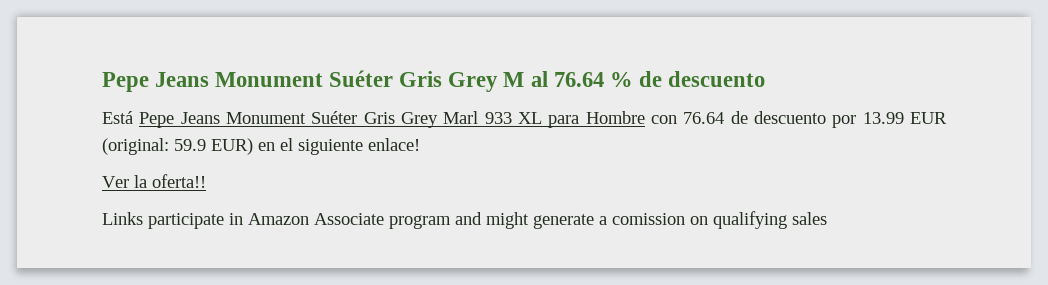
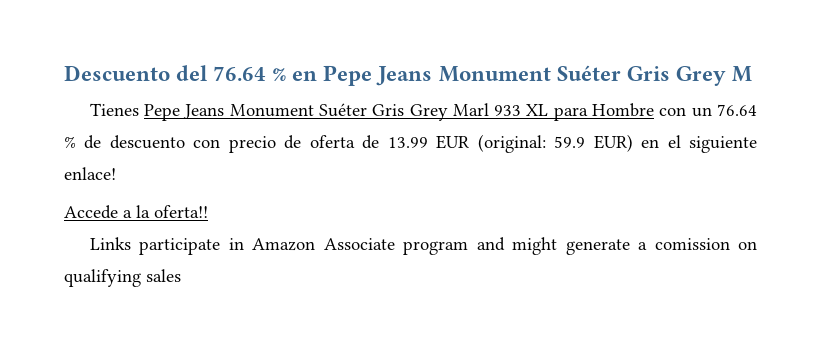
(102, 82) none -> [64,65,318,81] Descuento del 76.64 % en
[530,71,765,87] [102,111,133,124] al 76.64 % de descuento // Está -> [89,103,139,116] // Tienes
[683,111,857,128] 76.64 de descuento por -> [691,104,757,117] [64,135,380,153] un 76.64 % de descuento con precio de oferta de
[102,176,129,188] Ver -> [64,205,132,219] Accede a

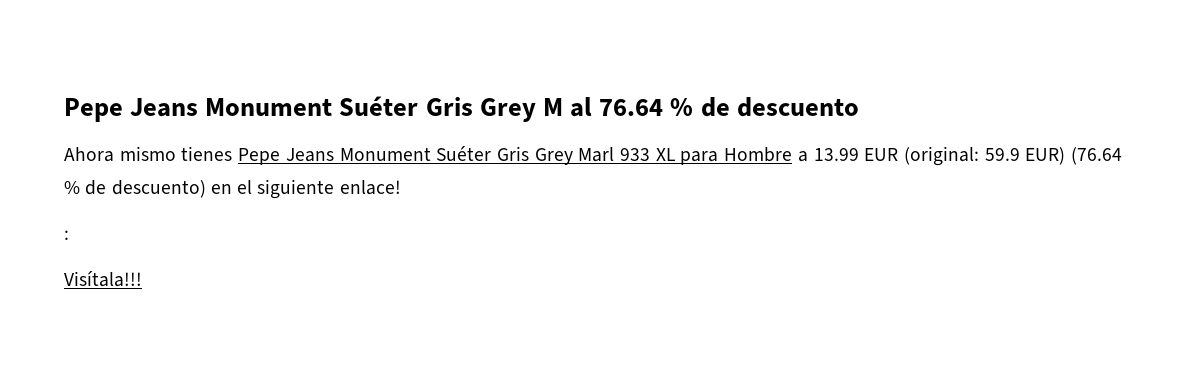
[64,65,318,81] Descuento del 76.64 % en -> (64, 110) none
[89,103,139,116] // Tienes -> [570,97,859,117] [64,146,233,162] al 76.64 % de descuento // Ahora mismo tienes
[659,104,757,117] [64,135,380,153] con un 76.64 % de descuento con precio de oferta de -> [797,151,808,162] a
(633, 143) none -> [1071,147,1123,165] [64,180,206,198] (76.64 % de descuento)
[64,205,208,219] [89,237,758,255] [64,269,181,287] Accede a la oferta!! // Links participate in Amazon Associate program and might generate a comission on qualifying sales -> [64,230,69,240] [64,271,142,287] : // Visítala!!!

